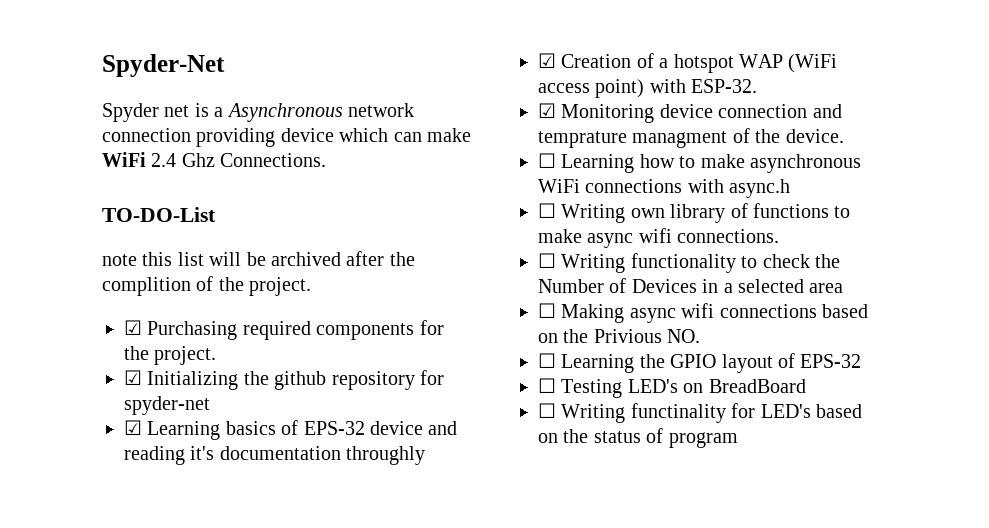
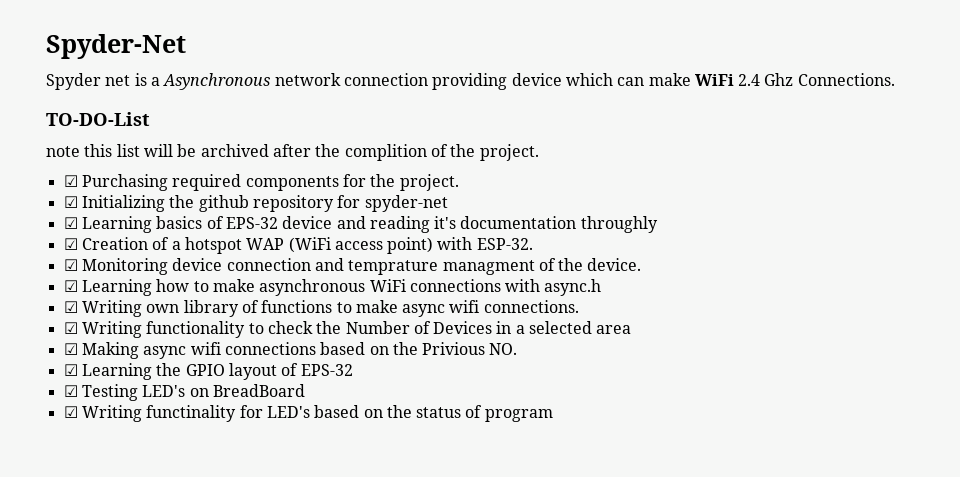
[538,153,556,168] ☐ -> [63,280,78,292] ☑
[538,203,556,218] ☐ -> [63,301,78,313] ☑
[538,253,556,268] ☐ -> [63,322,78,334] ☑
[538,303,556,318] ☐ -> [63,343,78,355] ☑
[538,353,556,368] ☐ -> [63,364,78,376] ☑
[538,378,556,393] ☐ -> [63,385,78,397] ☑
[538,403,556,418] ☐ -> [63,406,78,418] ☑

